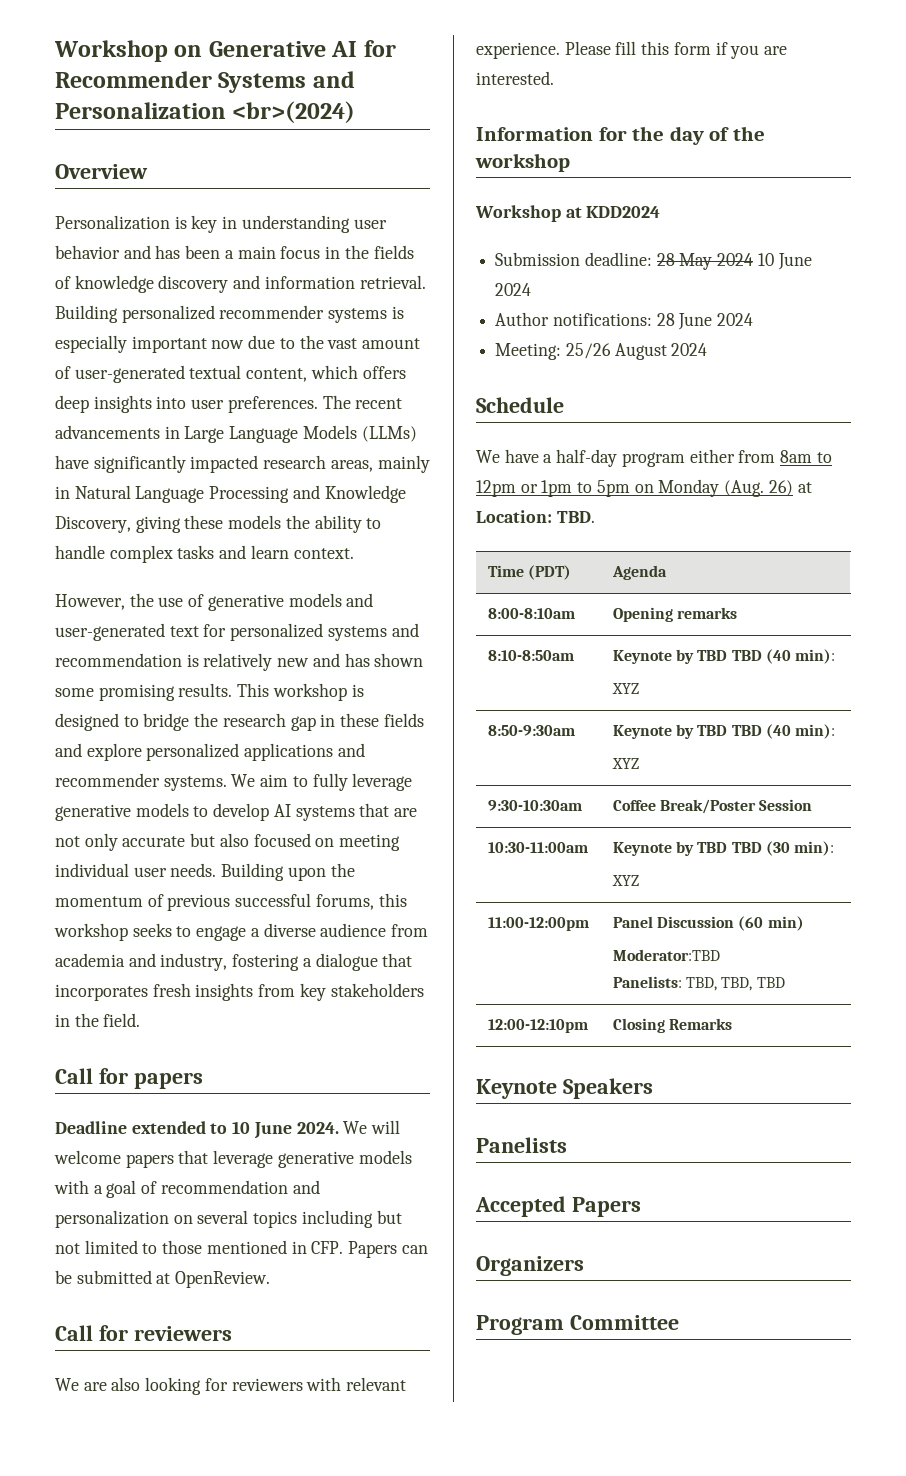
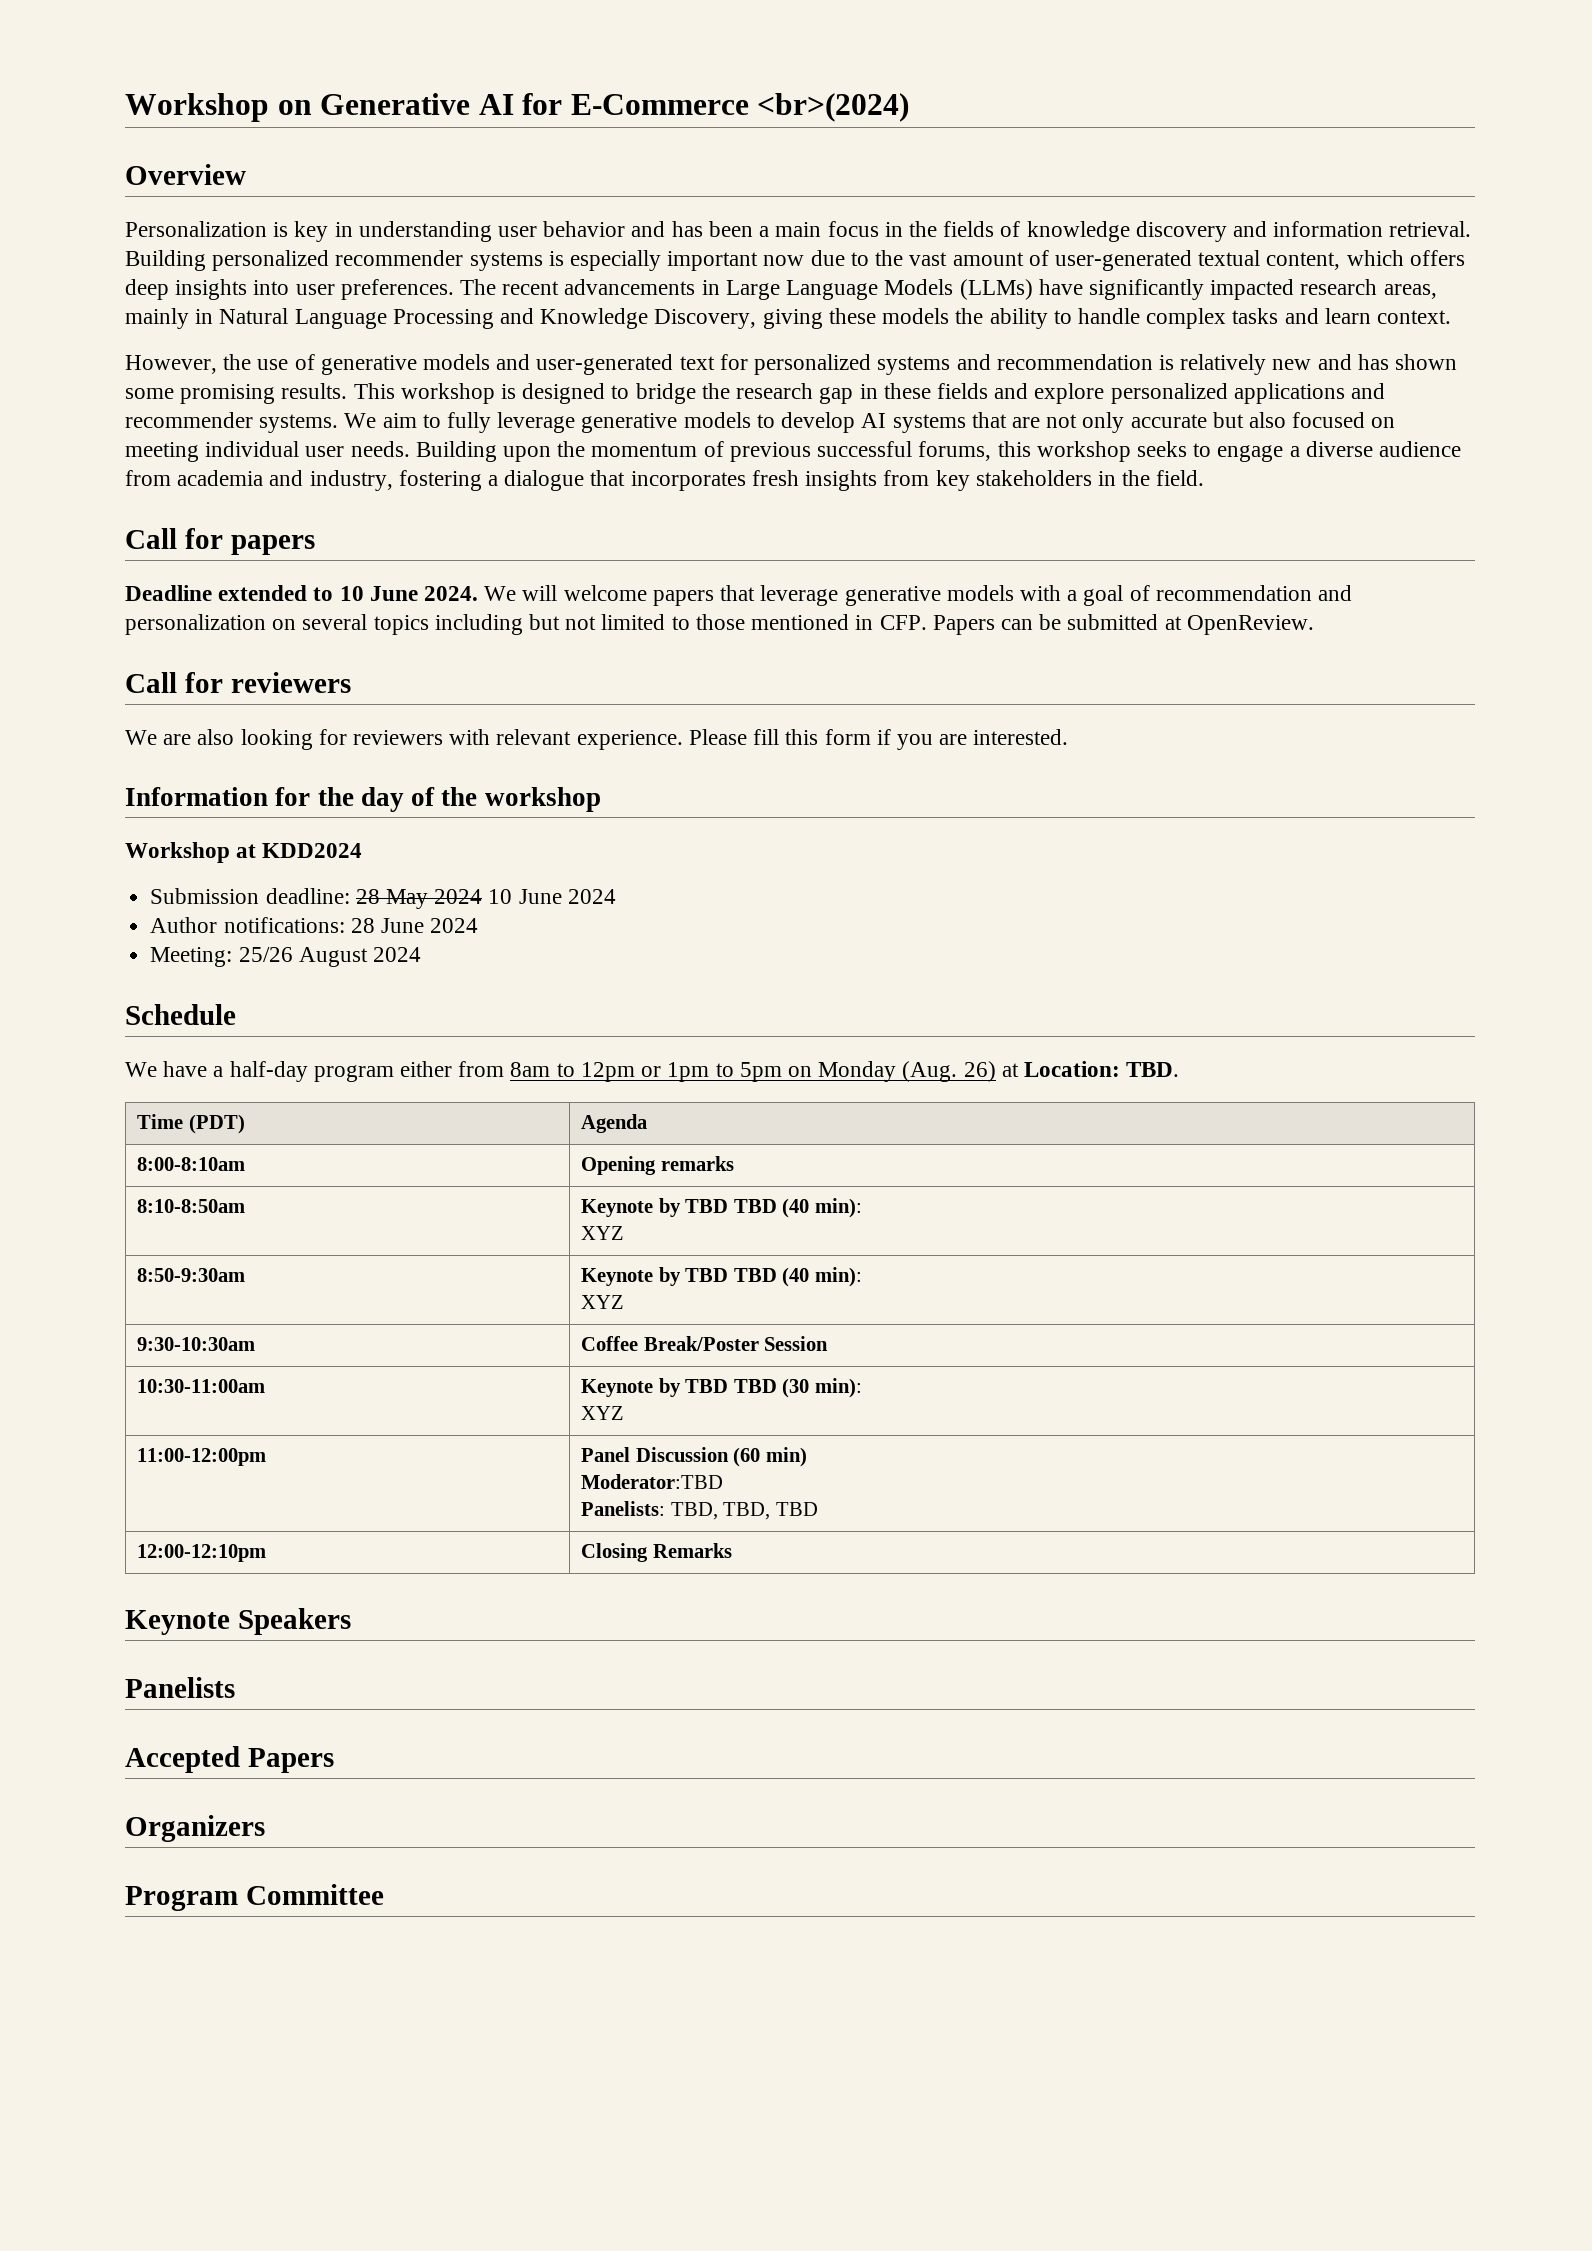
[55,71,355,93] [55,102,226,119] Recommender Systems and Personalization -> [570,94,749,115] E-Commerce

